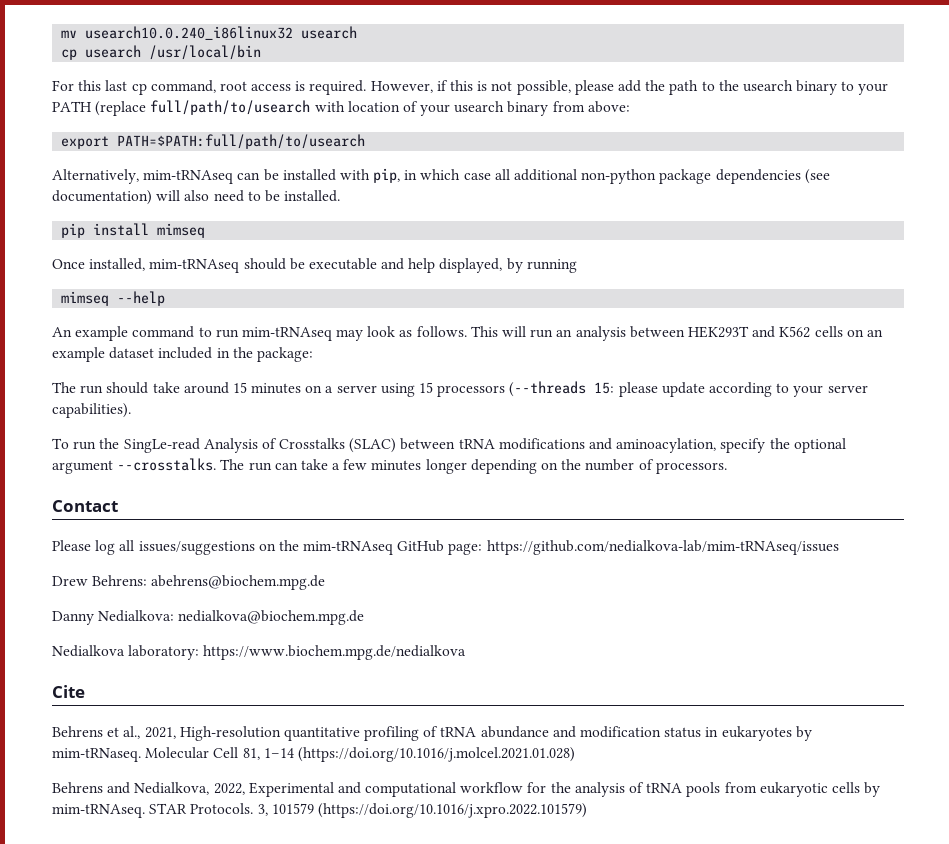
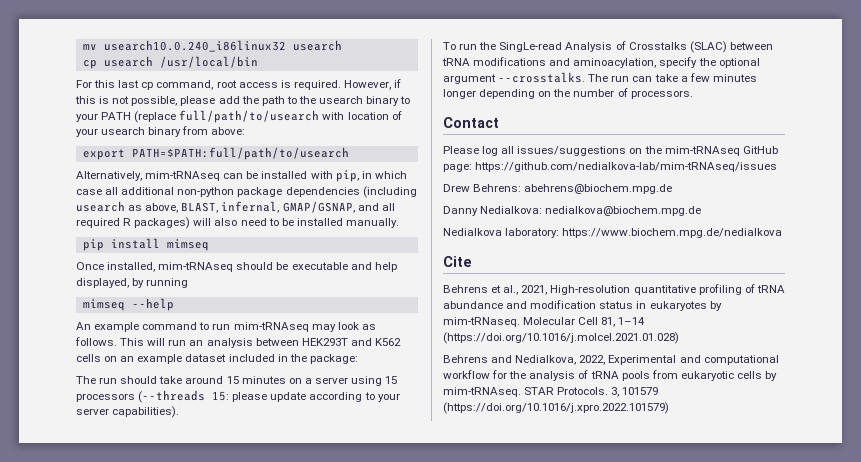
[804,169,830,184] [52,190,152,205] (see documentation) -> [362,186,417,198] [76,201,395,213] [76,217,191,229] (including usearch as above, BLAST, infernal, GMAP/GSNAP, and all required R packages)
[284,190,341,202] installed. -> [296,218,399,228] installed manually.

